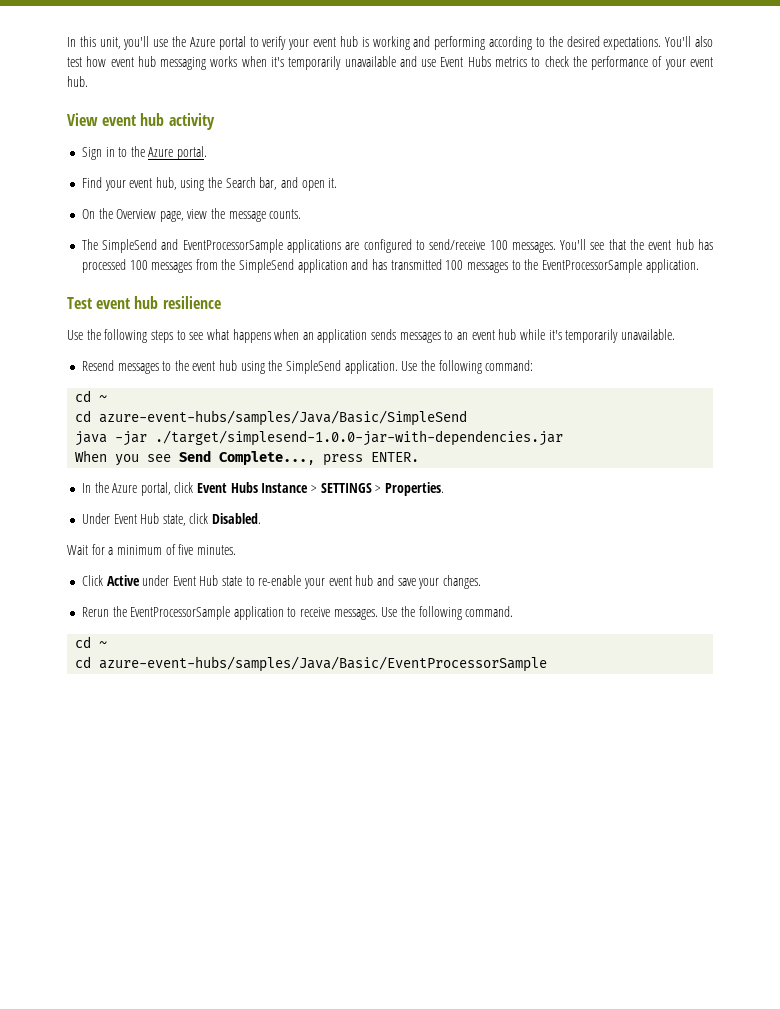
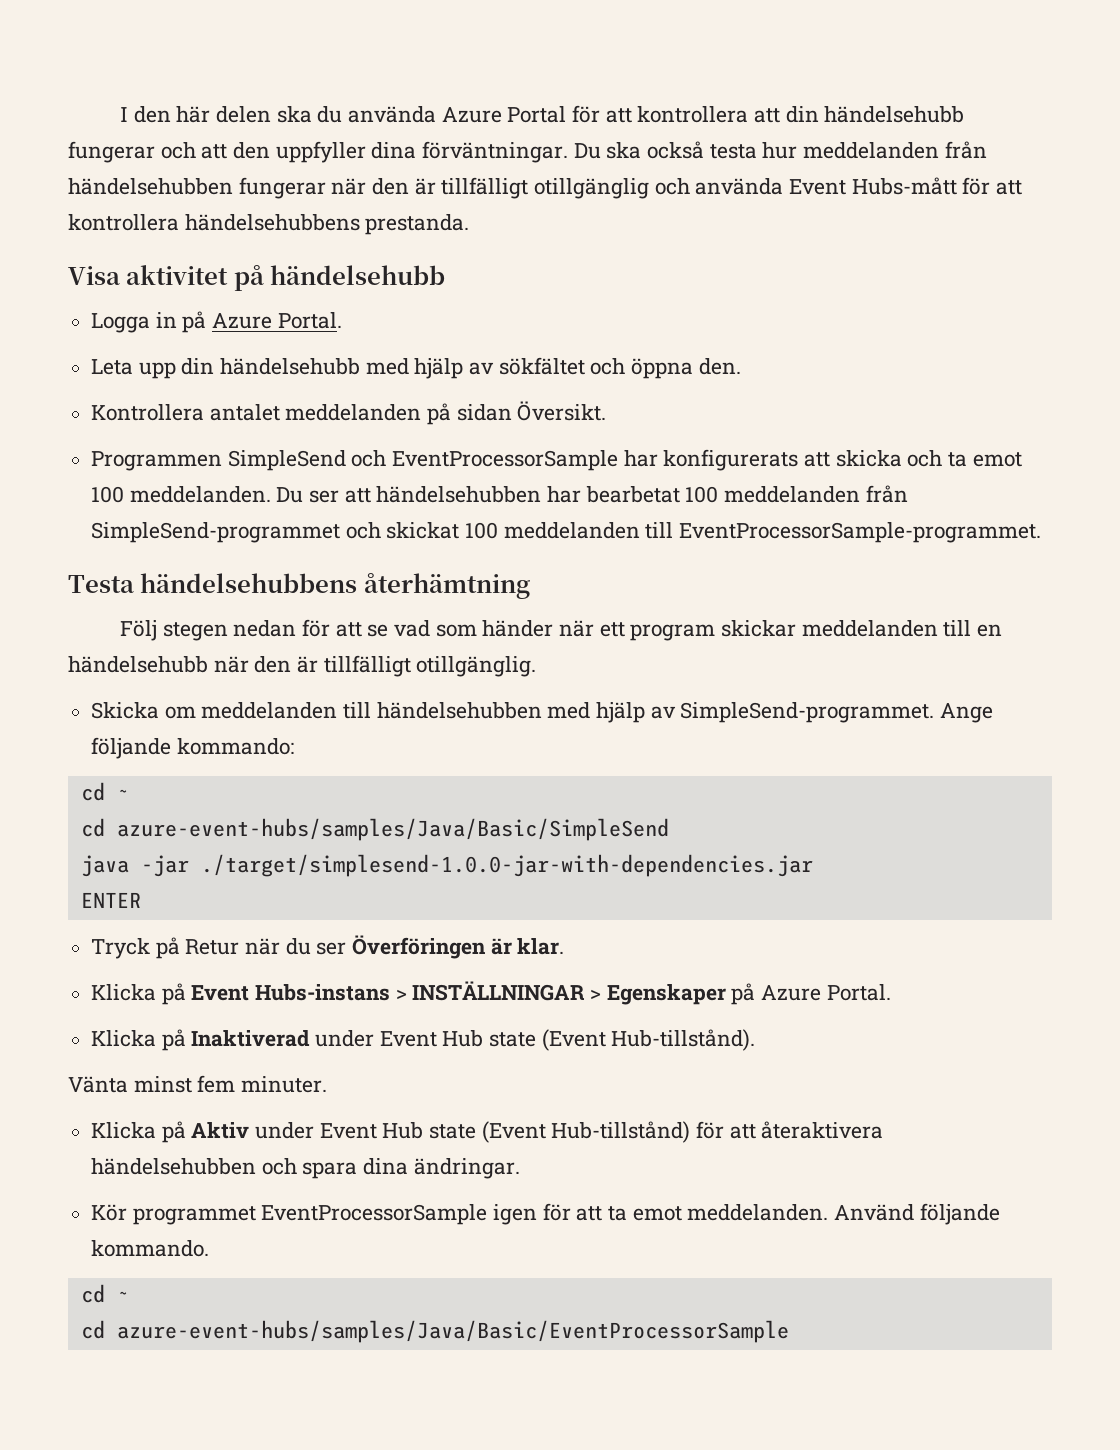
[67,36,714,50] [67,56,714,70] [67,76,88,87] [67,113,215,130] [81,146,208,160] [81,177,338,191] [81,208,302,222] [81,239,713,253] [81,259,699,273] [67,296,221,309] [67,329,675,343] [81,360,534,374] In this unit, you'll use the Azure portal to verify your event hub is working and performing according to the desired expectations. You'll also test how event hub messaging works when it's temporarily unavailable and use Event Hubs metrics to check the performance of your event hub. // View event hub activity // Sign in to the Azure portal. // Find your event hub, using the Search bar, and open it. // On the Overview page, view the message counts. // The SimpleSend and EventProcessorSample applications are configured to send/receive 100 messages. You'll see that the event hub has processed 100 messages from the SimpleSend application and has transmitted 100 messages to the EventProcessorSample application. // Test event hub resilience // Use the following steps to see what happens when an application sends messages to an event hub while it's temporarily unavailable. // Resend messages to the event hub using the SimpleSend application. Use the following command: -> [120,105,965,123] [68,141,987,163] [68,177,1023,199] [68,214,470,235] [68,265,446,291] [91,311,342,333] [91,357,741,379] [91,401,607,425] [91,449,1022,471] [91,485,908,503] [91,522,1042,543] [68,573,530,599] [120,619,1003,641] [68,655,537,677] [91,702,994,723] [91,737,294,759] I den här delen ska du använda Azure Portal för att kontrollera att din händelsehubb fungerar och att den uppfyller dina förväntningar. Du ska också testa hur meddelanden från händelsehubben fungerar när den är tillfälligt otillgänglig och använda Event Hubs-mått för att kontrollera händelsehubbens prestanda. // Visa aktivitet på händelsehubb // Logga in på Azure Portal. // Leta upp din händelsehubb med hjälp av sökfältet och öppna den. // Kontrollera antalet meddelanden på sidan Översikt. // Programmen SimpleSend och EventProcessorSample har konfigurerats att skicka och ta emot 100 meddelanden. Du ser att händelsehubben har bearbetat 100 meddelanden från SimpleSend-programmet och skickat 100 meddelanden till EventProcessorSample-programmet. // Testa händelsehubbens återhämtning // Följ stegen nedan för att se vad som händer när ett program skickar meddelanden till en händelsehubb när den är tillfälligt otillgänglig. // Skicka om meddelanden till händelsehubben med hjälp av SimpleSend-programmet. Ange följande kommando:
[75,450,420,466] [81,482,444,496] [81,513,262,526] [67,544,236,555] [81,575,481,589] [81,606,514,620] When you see Send Complete..., press ENTER. // In the Azure portal, click Event Hubs Instance > SETTINGS > Properties. // Under Event Hub state, click Disabled. // Wait for a minimum of five minutes. // Click Active under Event Hub state to re-enable your event hub and save your changes. // Rerun the EventProcessorSample application to receive messages. Use the following command. -> [80,892,141,908] [91,935,565,959] [91,981,891,1005] [91,1029,756,1051] [68,1075,328,1093] [91,1121,884,1143] [91,1158,520,1179] [91,1203,1000,1225] [91,1240,210,1257] ENTER // Tryck på Retur när du ser Överföringen är klar. // Klicka på Event Hubs-instans > INSTÄLLNINGAR > Egenskaper på Azure Portal. // Klicka på Inaktiverad under Event Hub state (Event Hub-tillstånd). // Vänta minst fem minuter. // Klicka på Aktiv under Event Hub state (Event Hub-tillstånd) för att återaktivera händelsehubben och spara dina ändringar. // Kör programmet EventProcessorSample igen för att ta emot meddelanden. Använd följande kommando.

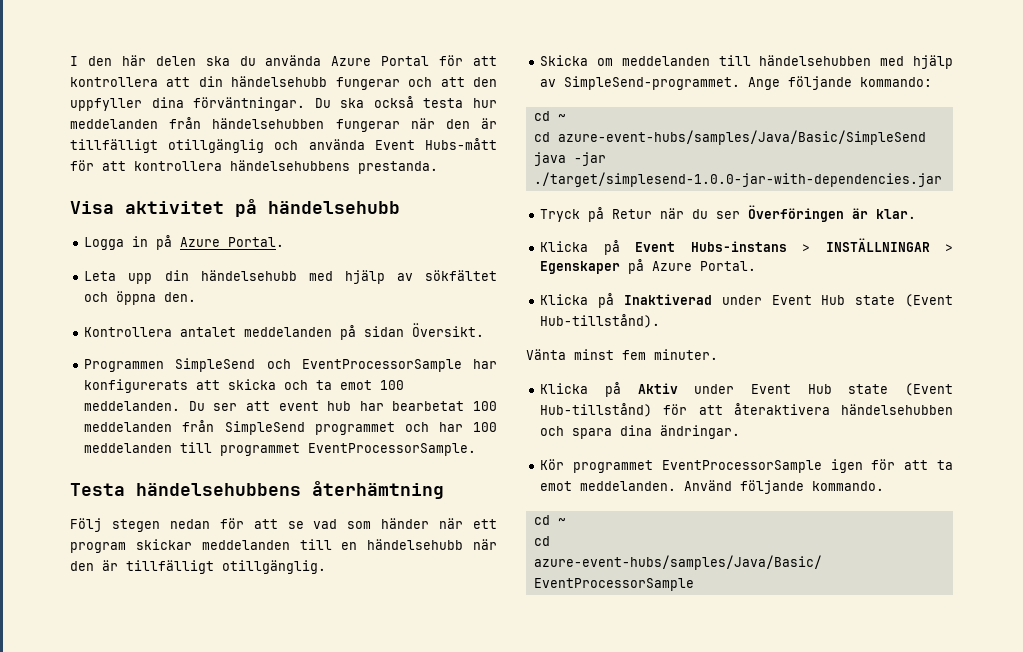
[376,486,542,503] händelsehubben -> [278,401,352,411] event hub
[91,522,460,543] SimpleSend-programmet och skickat -> [224,421,463,435] SimpleSend programmet och har
[679,522,1042,543] EventProcessorSample-programmet. -> [220,443,477,456] programmet EventProcessorSample.
[80,892,141,908] // ENTER -> (942, 179) none

